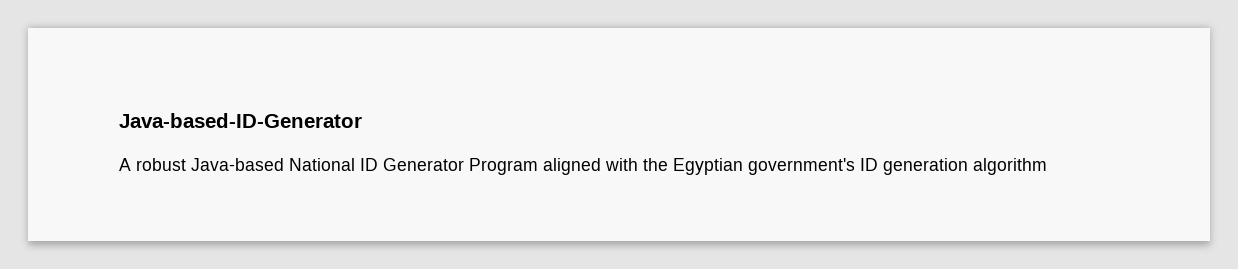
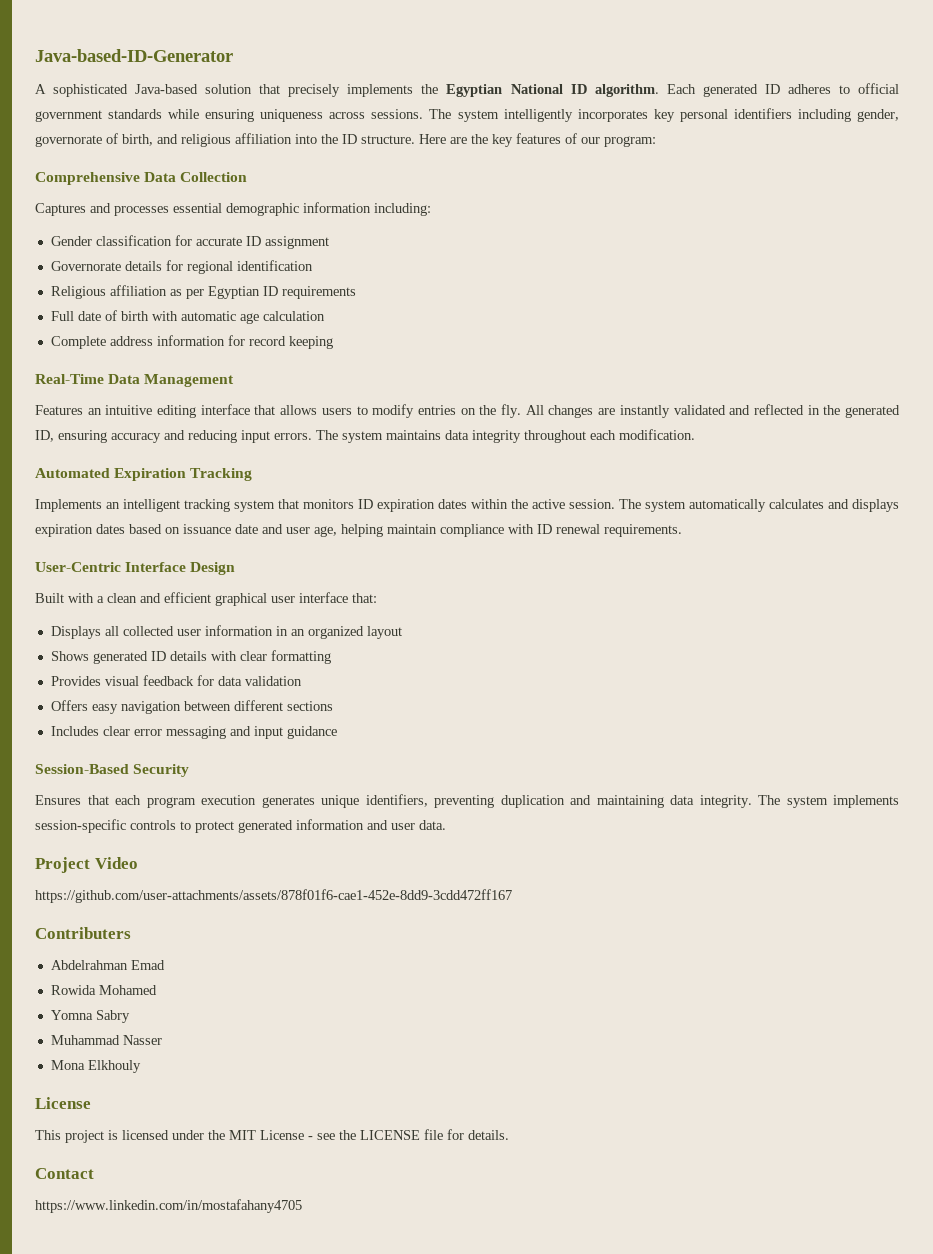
[136,158,1047,175] robust Java-based National ID Generator Program aligned with the Egyptian government's ID generation algorithm -> [53,83,899,97] [35,108,900,122] [35,133,656,147] [35,172,248,185] [35,202,431,216] [50,235,329,249] [50,260,313,274] [50,285,356,299] [50,310,325,324] [50,335,333,349] [35,374,235,387] [35,404,900,418] [35,429,695,443] [35,468,253,481] [35,499,899,512] [35,524,682,537] [35,562,236,575] [35,592,377,606] [50,625,402,639] [50,650,331,664] [50,675,302,686] [50,700,333,714] [50,726,337,739] [35,764,190,777] [35,794,899,808] [35,819,446,833] [35,857,138,873] [35,889,512,903] [35,927,131,939] [50,960,165,970] [50,985,157,995] [50,1010,130,1023] [50,1035,162,1045] [50,1060,141,1073] [35,1097,91,1109] [35,1129,509,1143] [35,1168,94,1179] [35,1199,302,1213] sophisticated Java-based solution that precisely implements the Egyptian National ID algorithm. Each generated ID adheres to official government standards while ensuring uniqueness across sessions. The system intelligently incorporates key personal identifiers including gender, governorate of birth, and religious affiliation into the ID structure. Here are the key features of our program: // Comprehensive Data Collection // Captures and processes essential demographic information including: // Gender classification for accurate ID assignment // Governorate details for regional identification // Religious affiliation as per Egyptian ID requirements // Full date of birth with automatic age calculation // Complete address information for record keeping // Real-Time Data Management // Features an intuitive editing interface that allows users to modify entries on the fly. All changes are instantly validated and reflected in the generated ID, ensuring accuracy and reducing input errors. The system maintains data integrity throughout each modification. // Automated Expiration Tracking // Implements an intelligent tracking system that monitors ID expiration dates within the active session. The system automatically calculates and displays expiration dates based on issuance date and user age, helping maintain compliance with ID renewal requirements. // User-Centric Interface Design // Built with a clean and efficient graphical user interface that: // Displays all collected user information in an organized layout // Shows generated ID details with clear formatting // Provides visual feedback for data validation // Offers easy navigation between different sections // Includes clear error messaging and input guidance // Session-Based Security // Ensures that each program execution generates unique identifiers, preventing duplication and maintaining data integrity. The system implements session-specific controls to protect generated information and user data. // Project Video // https://github.com/user-attachments/assets/878f01f6-cae1-452e-8dd9-3cdd472ff167 // Contributers // Abdelrahman Emad // Rowida Mohamed // Yomna Sabry // Muhammad Nasser // Mona Elkhouly // License // This project is licensed under the MIT License - see the LICENSE file for details. // Contact // https://www.linkedin.com/in/mostafahany4705

